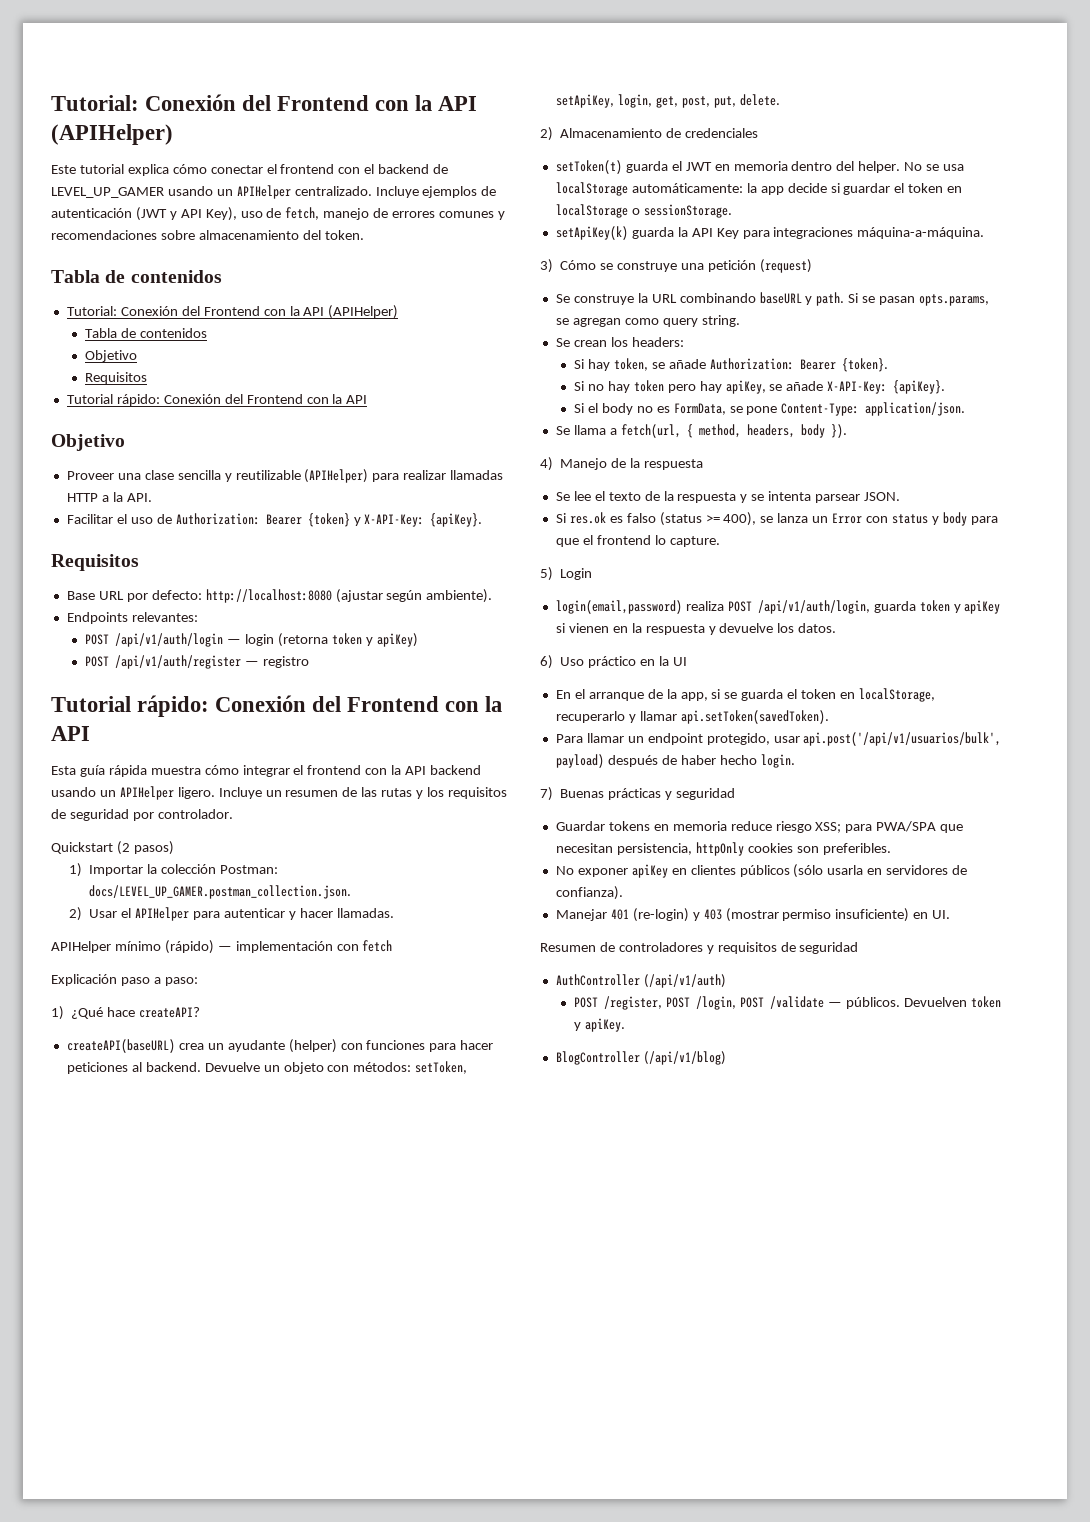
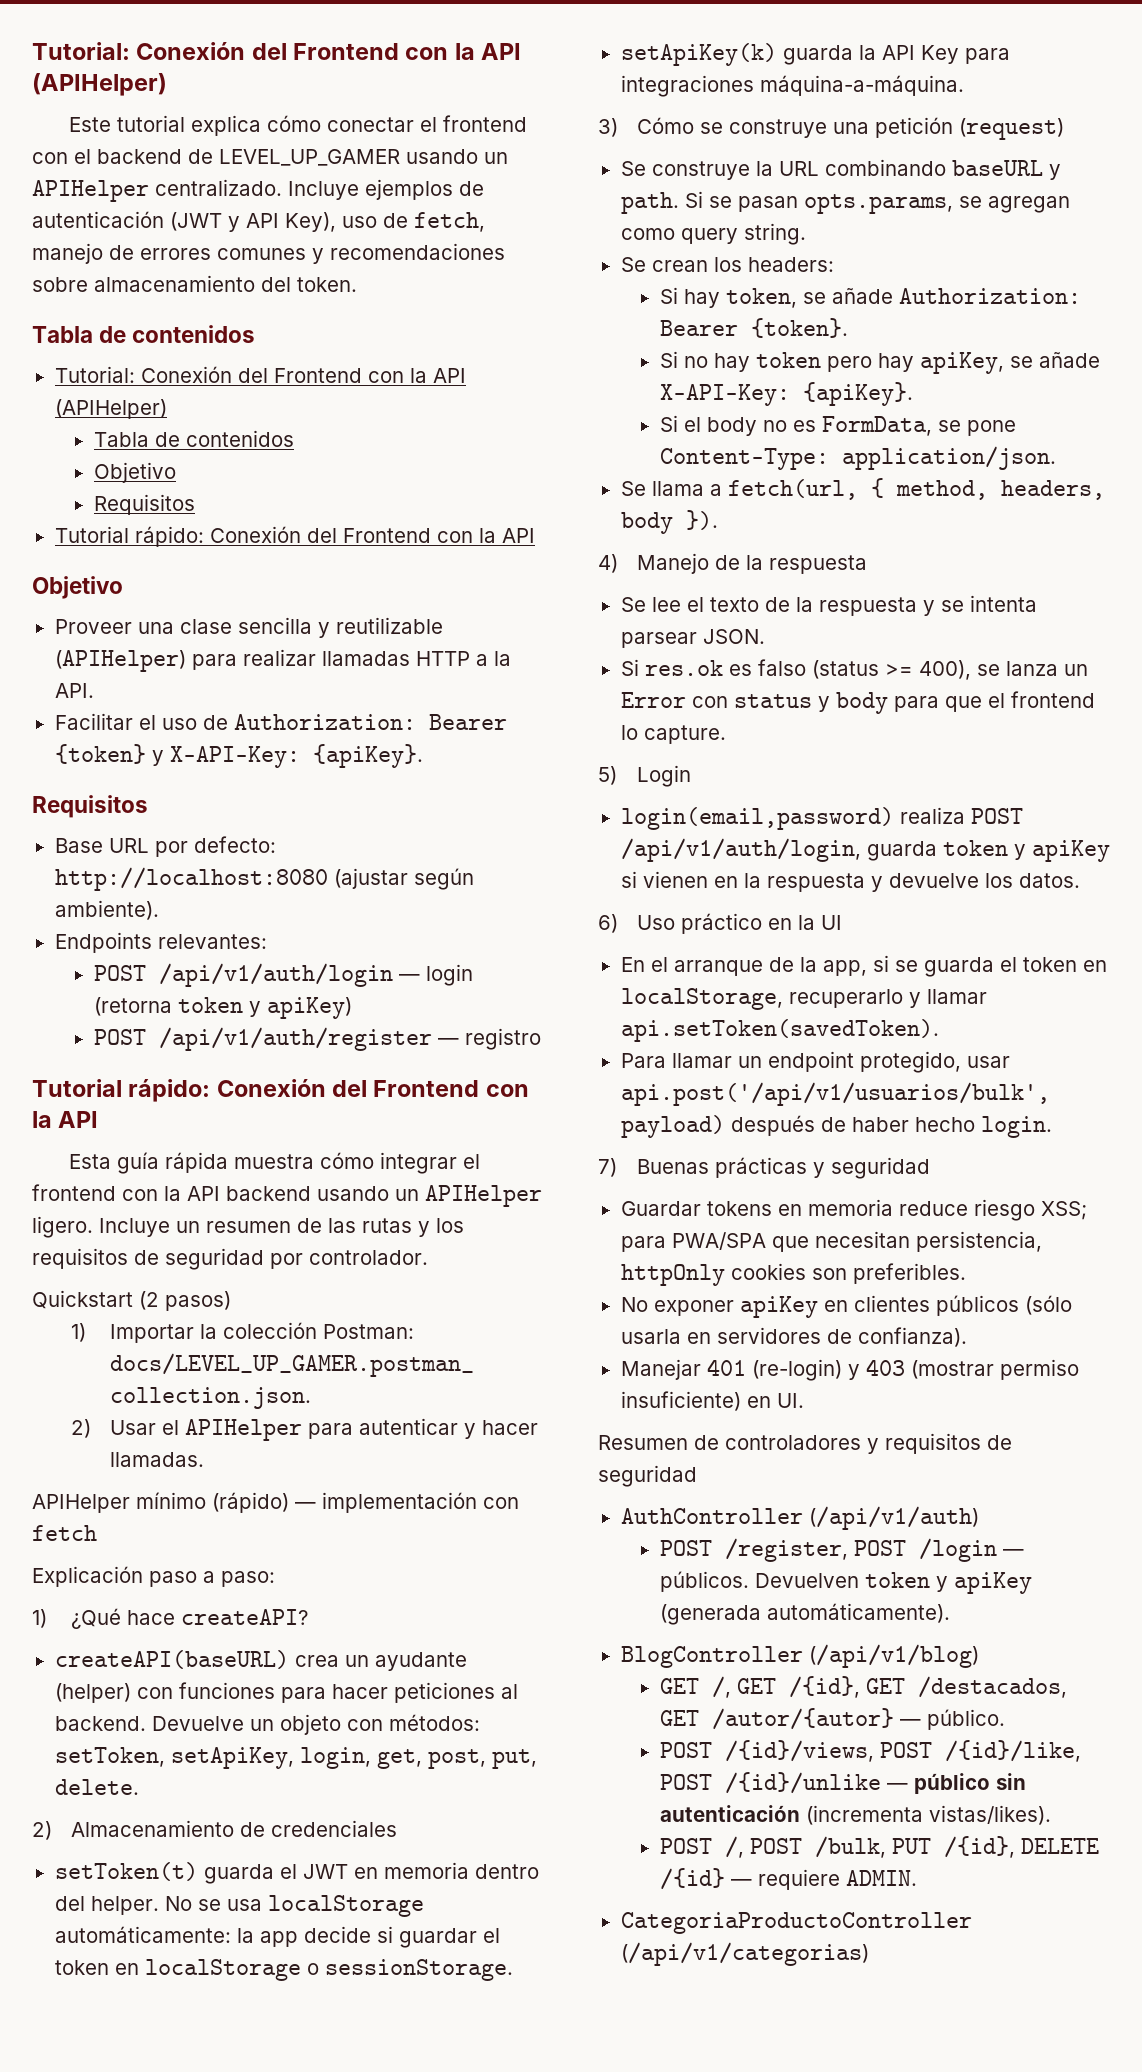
[695,996,824,1010] /login, POST /validate -> [918,1538,997,1562] /login
[584,1018,625,1032] apiKey. -> [953,1572,1032,1594] [659,1603,950,1625] apiKey (generada automáticamente).
(726, 1058) none -> [659,1676,1067,1698] [659,1708,1005,1730] [659,1740,1081,1762] [659,1772,1026,1794] [659,1805,1051,1825] [659,1836,1099,1858] [659,1868,917,1890] [620,1912,972,1934] [620,1942,869,1966] // GET /, GET /{id}, GET /destacados, GET /autor/{autor} — público. // POST /{id}/views, POST /{id}/like, POST /{id}/unlike — público sin autenticación (incrementa vistas/likes). // POST /, POST /bulk, PUT /{id}, DELETE /{id} — requiere ADMIN. // CategoriaProductoController (/api/v1/categorias)

